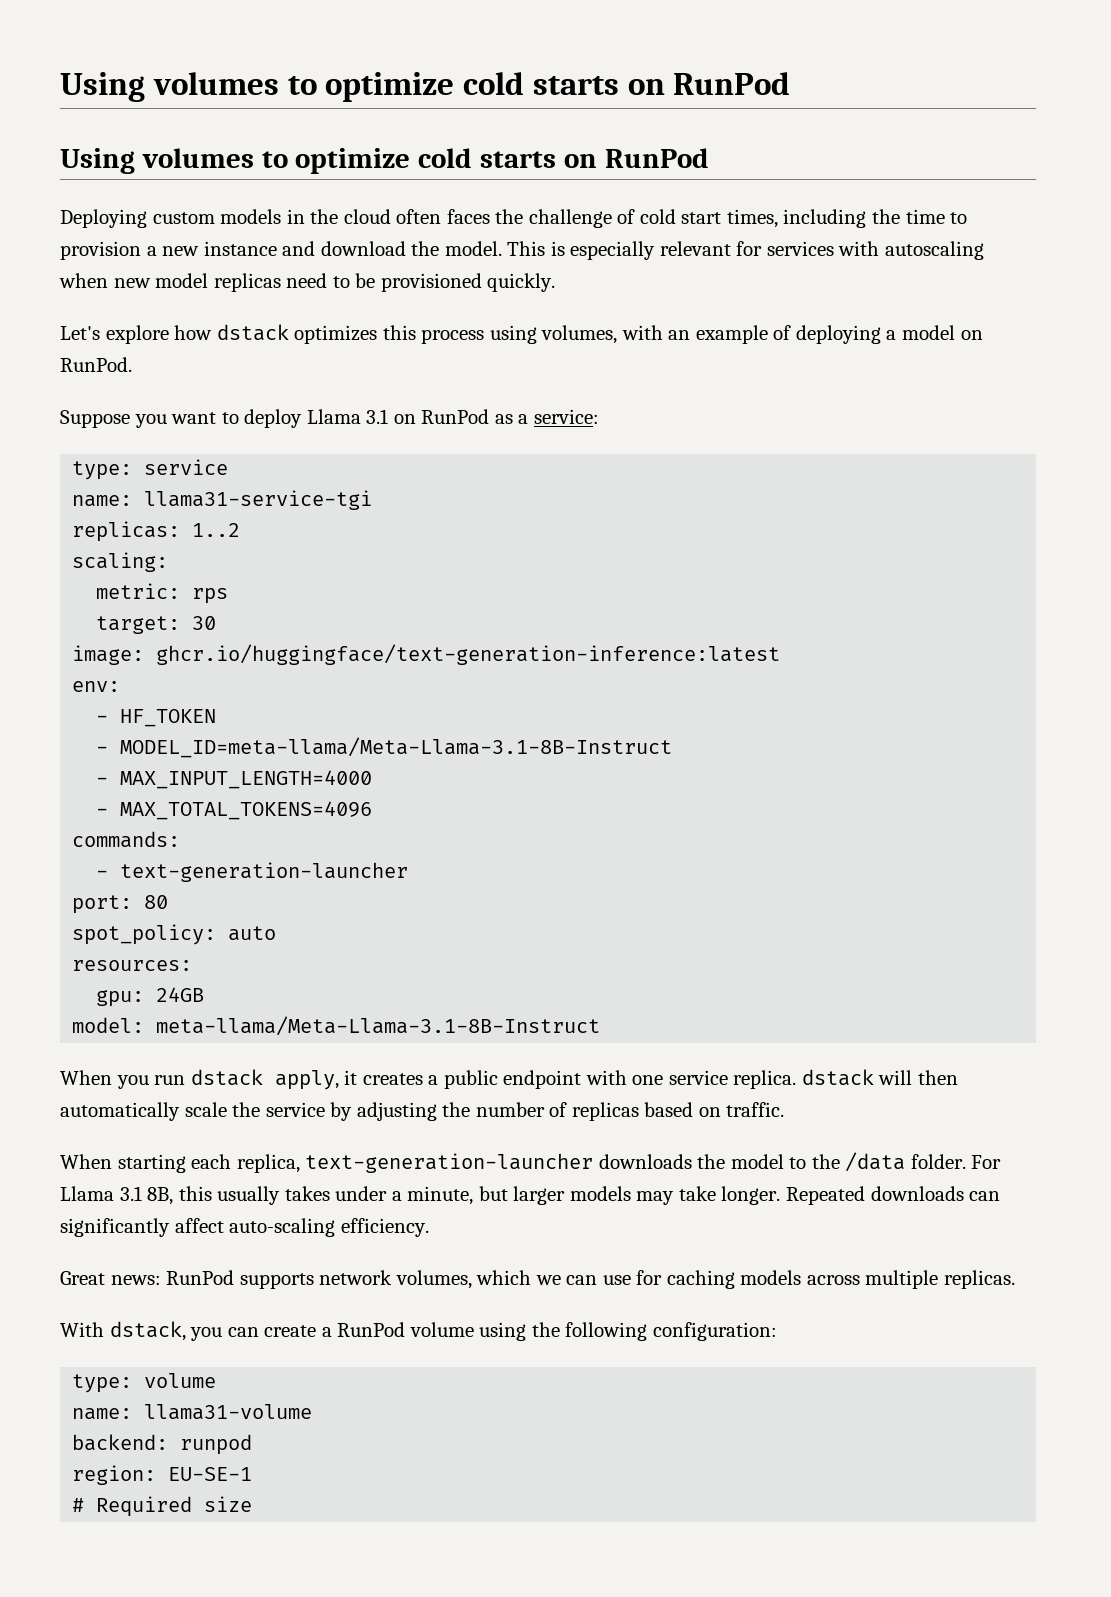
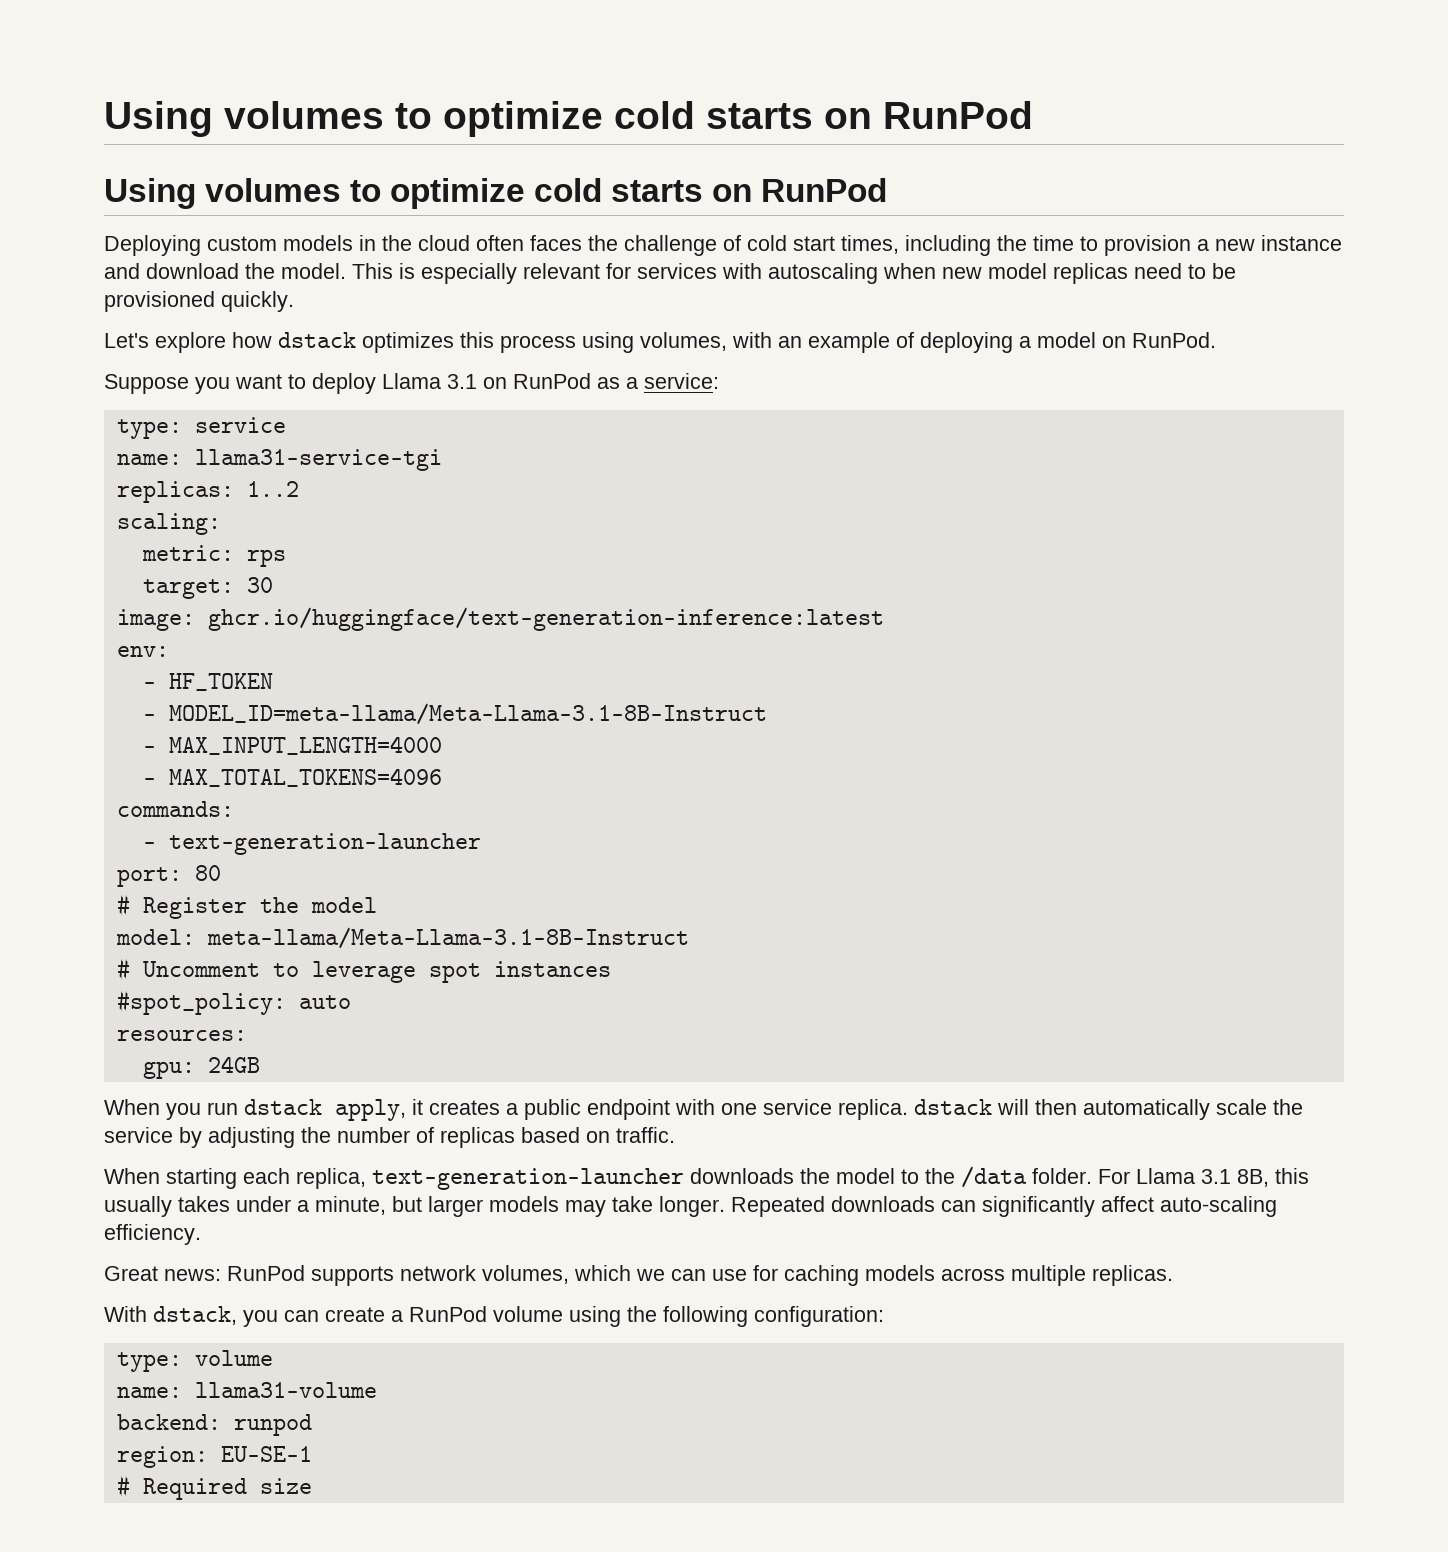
[72,924,217,945] spot_policy: -> [116,894,377,919] [115,927,689,949] [116,958,611,983] [116,990,286,1015] # Register the model // model: meta-llama/Meta-Llama-3.1-8B-Instruct // # Uncomment to leverage spot instances // #spot_policy:
[72,1016,601,1036] // model: meta-llama/Meta-Llama-3.1-8B-Instruct -> (260, 1064) none

